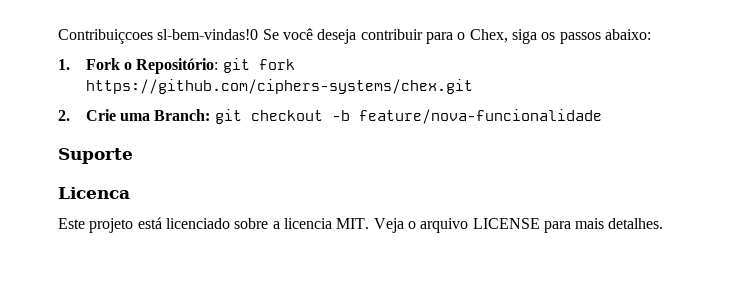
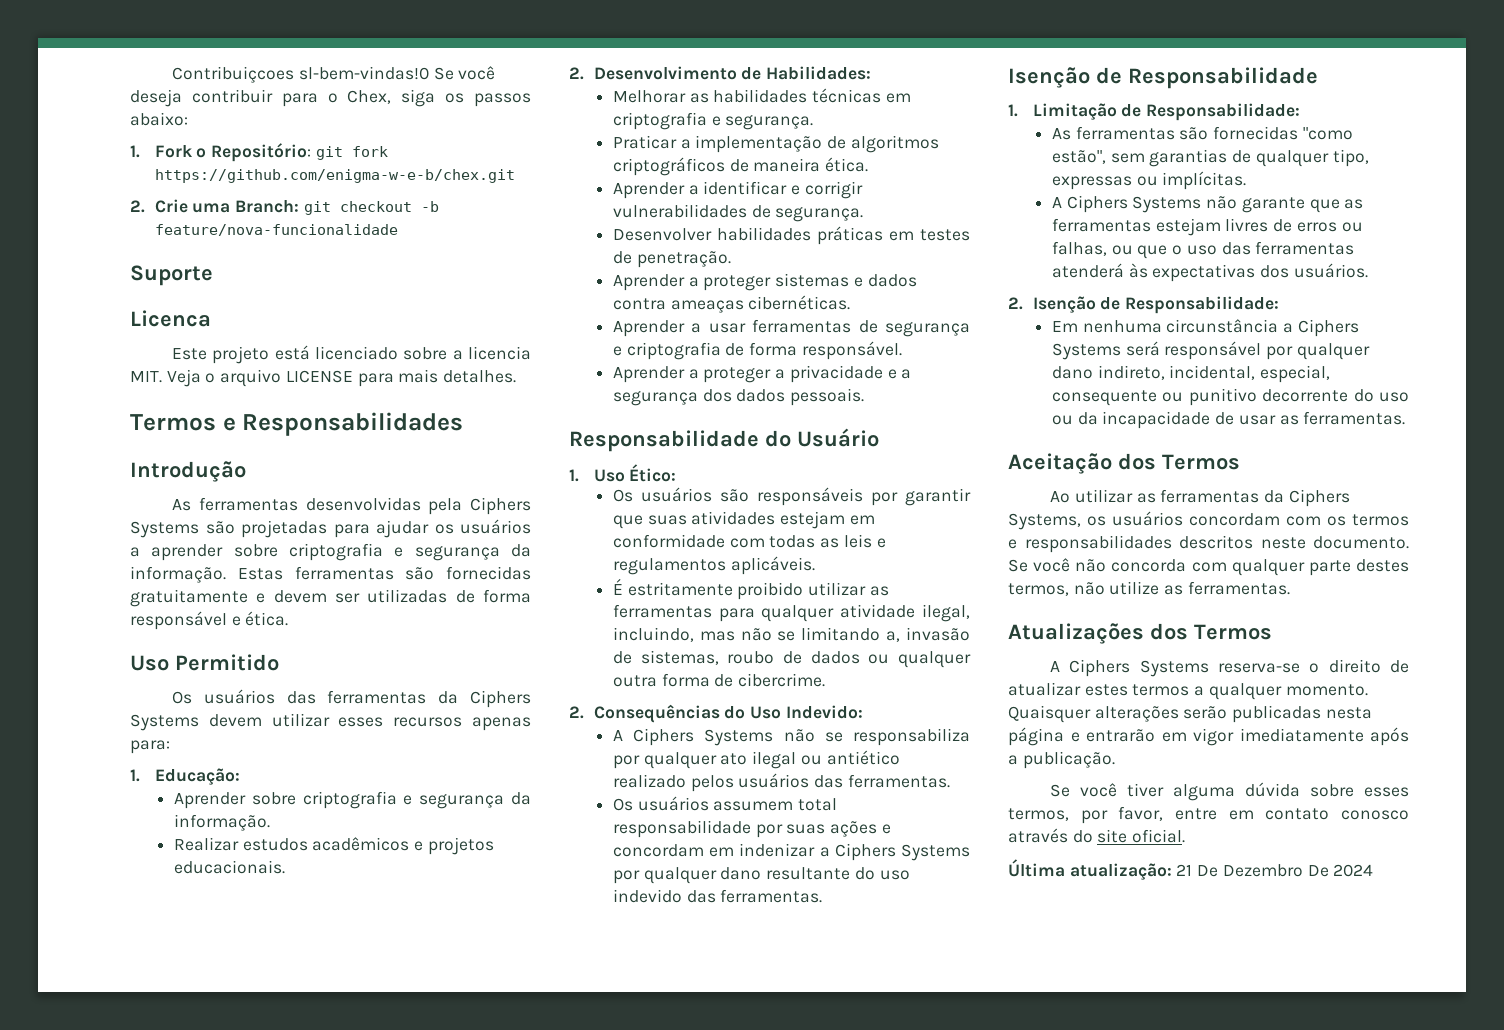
[85,79,473,94] https://github.com/ciphers-systems/chex.git -> [154,169,515,183] https://github.com/enigma-w-e-b/chex.git
(664, 223) none -> [130,412,464,436] [130,461,246,483] [172,497,531,515] [130,519,531,538] [130,543,531,561] [130,566,531,583] [130,589,531,607] [130,611,289,630] [130,654,279,671] [172,689,531,708] [130,713,531,731] [130,740,170,754] [130,768,240,786] [173,791,531,809] [173,814,270,831] [173,837,494,855] [173,860,285,874] [569,66,872,80] [612,88,911,103] [612,112,814,130] [612,135,939,153] [612,157,869,176] [612,181,863,199] [612,204,864,222] [612,226,970,245] [612,251,731,268] [612,273,917,291] [612,295,851,313] [612,319,970,337] [612,341,902,360] [612,365,912,383] [612,388,865,406] [569,428,879,452] [569,464,677,482] [612,487,971,506] [612,511,875,529] [612,534,886,548] [612,556,815,575] [612,578,889,600] [612,604,970,622] [612,627,970,642] [612,650,971,668] [612,673,826,687] [569,704,863,723] [612,728,970,746] [612,750,900,769] [612,773,950,792] [612,796,838,811] [612,820,891,838] [612,843,970,861] [612,867,910,884] [612,889,823,903] [1008,67,1318,89] [1008,103,1301,121] [1051,126,1353,140] [1051,149,1369,167] [1051,171,1247,190] [1051,195,1364,213] [1051,218,1363,236] [1051,241,1355,259] [1051,263,1368,282] [1008,296,1280,314] [1051,319,1359,337] [1051,341,1370,360] [1051,365,1331,383] [1051,388,1409,406] [1051,411,1406,429] [1008,453,1240,475] [1050,489,1350,507] [1008,511,1409,530] [1008,535,1409,553] [1008,558,1409,576] [1008,581,1290,596] [1008,623,1272,645] [1050,659,1409,677] [1008,682,1368,700] [1008,705,1372,723] [1008,727,1409,746] [1008,751,1115,769] [1050,782,1409,801] [1008,806,1409,824] [1008,828,1186,843] [1008,859,1374,881] // Termos e Responsabilidades // Introdução // As ferramentas desenvolvidas pela Ciphers Systems são projetadas para ajudar os usuários a aprender sobre criptografia e segurança da informação. Estas ferramentas são fornecidas gratuitamente e devem ser utilizadas de forma responsável e ética. // Uso Permitido // Os usuários das ferramentas da Ciphers Systems devem utilizar esses recursos apenas para: // 1. Educação: // Aprender sobre criptografia e segurança da informação. // Realizar estudos acadêmicos e projetos educacionais. // 2. Desenvolvimento de Habilidades: // Melhorar as habilidades técnicas em criptografia e segurança. // Praticar a implementação de algoritmos criptográficos de maneira ética. // Aprender a identificar e corrigir vulnerabilidades de segurança. // Desenvolver habilidades práticas em testes de penetração. // Aprender a proteger sistemas e dados contra ameaças cibernéticas. // Aprender a usar ferramentas de segurança e criptografia de forma responsável. // Aprender a proteger a privacidade e a segurança dos dados pessoais. // Responsabilidade do Usuário // 1. Uso Ético: // Os usuários são responsáveis por garantir que suas atividades estejam em conformidade com todas as leis e regulamentos aplicáveis. // É estritamente proibido utilizar as ferramentas para qualquer atividade ilegal, incluindo, mas não se limitando a, invasão de sistemas, roubo de dados ou qualquer outra forma de cibercrime. // 2. Consequências do Uso Indevido: // A Ciphers Systems não se responsabiliza por qualquer ato ilegal ou antiético realizado pelos usuários das ferramentas. // Os usuários assumem total responsabilidade por suas ações e concordam em indenizar a Ciphers Systems por qualquer dano resultante do uso indevido das ferramentas. // Isenção de Responsabilidade // 1. Limitação de Responsabilidade: // As ferramentas são fornecidas "como estão", sem garantias de qualquer tipo, expressas ou implícitas. // A Ciphers Systems não garante que as ferramentas estejam livres de erros ou falhas, ou que o uso das ferramentas atenderá às expectativas dos usuários. // 2. Isenção de Responsabilidade: // Em nenhuma circunstância a Ciphers Systems será responsável por qualquer dano indireto, incidental, especial, consequente ou punitivo decorrente do uso ou da incapacidade de usar as ferramentas. // Aceitação dos Termos // Ao utilizar as ferramentas da Ciphers Systems, os usuários concordam com os termos e responsabilidades descritos neste documento. Se você não concorda com qualquer parte destes termos, não utilize as ferramentas. // Atualizações dos Termos // A Ciphers Systems reserva-se o direito de atualizar estes termos a qualquer momento. Quaisquer alterações serão publicadas nesta página e entrarão em vigor imediatamente após a publicação. // Se você tiver alguma dúvida sobre esses termos, por favor, entre em contato conosco através do site oficial. // Última atualização: 21 De Dezembro De 2024

